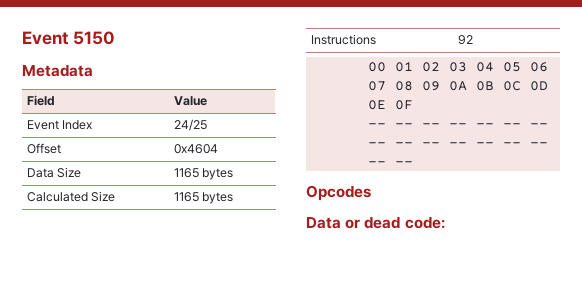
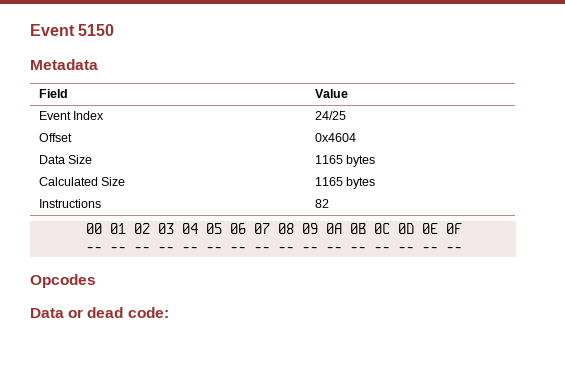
[458,35,474,45] 92 -> [314,199,329,208] 82

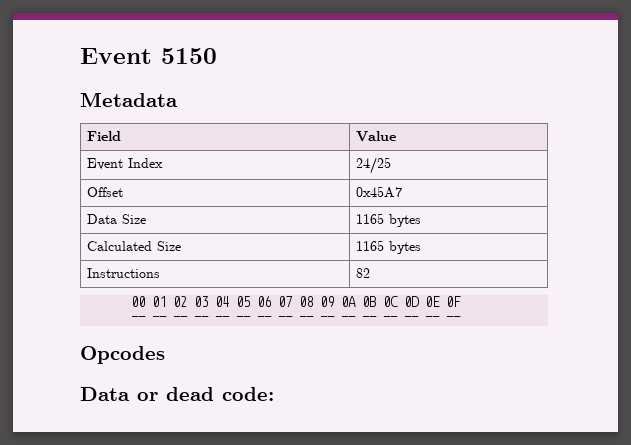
[314,133,356,142] 0x4604 -> [355,186,402,198] 0x45A7

